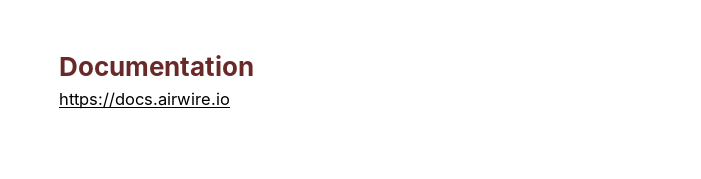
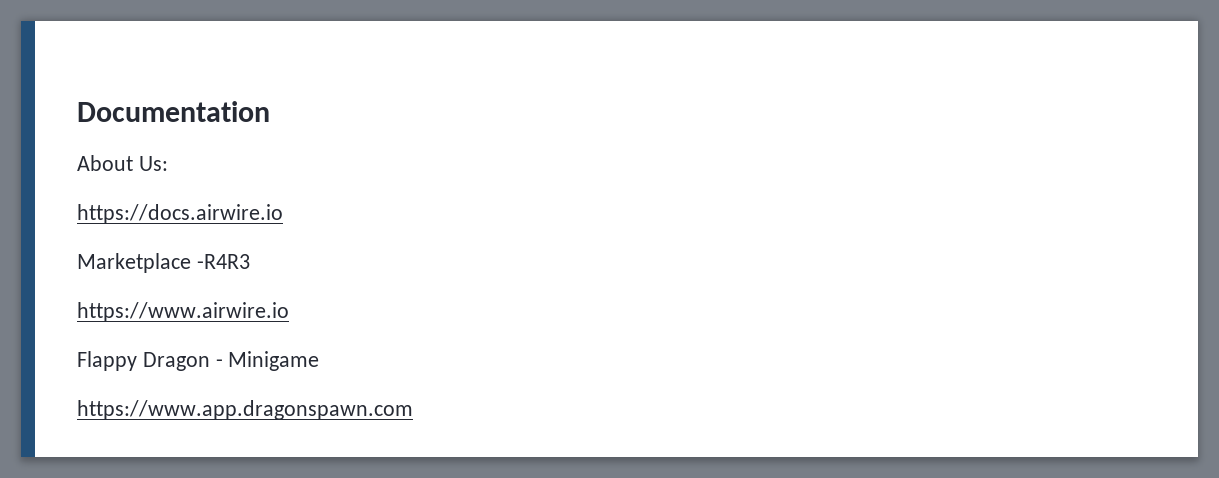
(254, 65) none -> [77,155,168,171] // About Us:
(230, 100) none -> [77,253,250,273] [77,302,289,322] [77,351,320,371] [77,400,413,420] // Marketplace -R4R3 // https://www.airwire.io // Flappy Dragon - Minigame // https://www.app.dragonspawn.com

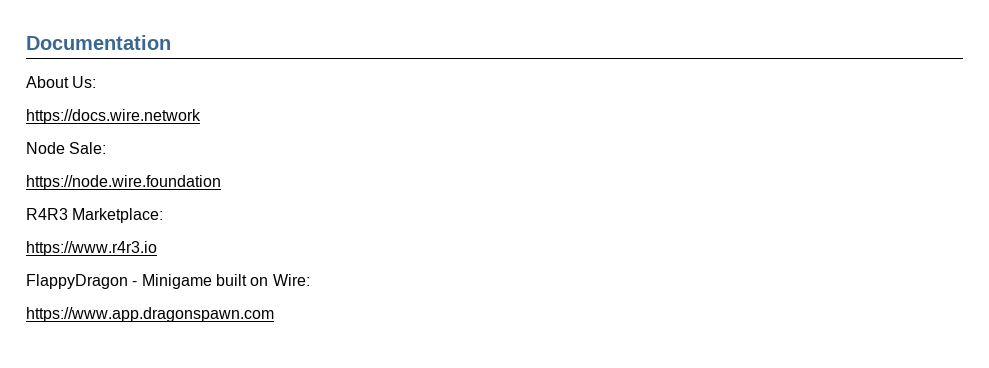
[77,204,283,224] [77,253,250,273] [77,302,289,322] [77,351,210,371] https://docs.airwire.io // Marketplace -R4R3 // https://www.airwire.io // Flappy Dragon -> [26,109,201,124] [26,142,107,154] [26,175,221,190] [26,208,164,223] [26,241,157,256] [26,274,128,289] https://docs.wire.network // Node Sale: // https://node.wire.foundation // R4R3 Marketplace: // https://www.r4r3.io // FlappyDragon
(320, 361) none -> [215,274,310,286] built on Wire:

